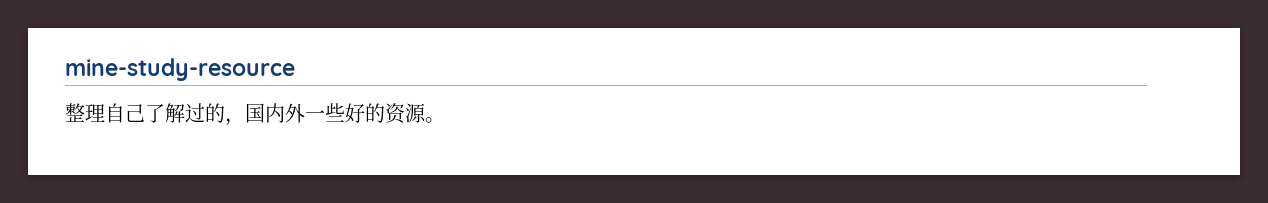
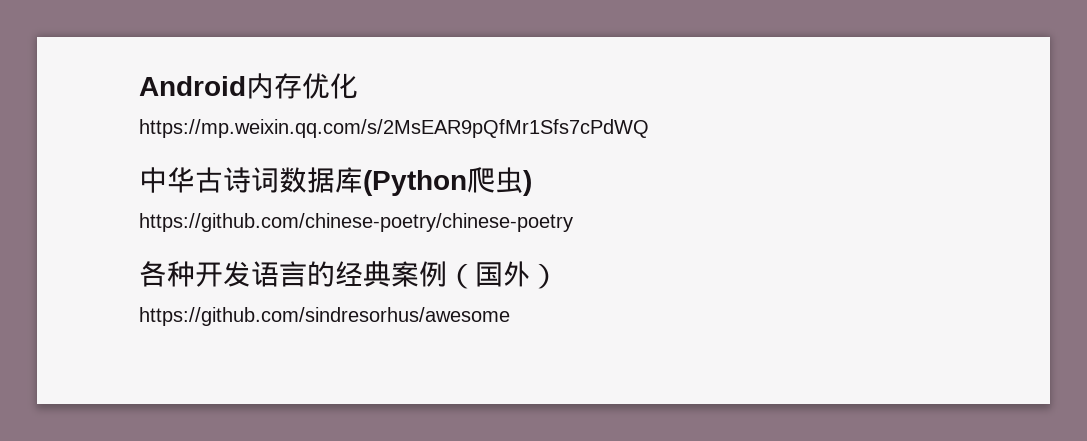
[65,58,295,81] [65,103,445,126] mine-study-resource // 整理自己了解过的，国内外一些好的资源。 -> [139,73,358,99] [139,119,649,138] [139,167,532,196] [139,213,573,232] [139,261,559,289] [139,307,510,326] Android内存优化 // https://mp.weixin.qq.com/s/2MsEAR9pQfMr1Sfs7cPdWQ // 中华古诗词数据库(Python爬虫) // https://github.com/chinese-poetry/chinese-poetry // 各种开发语言的经典案例（国外） // https://github.com/sindresorhus/awesome

